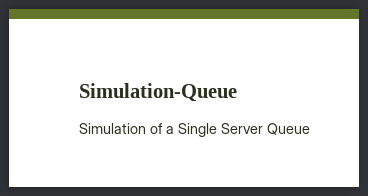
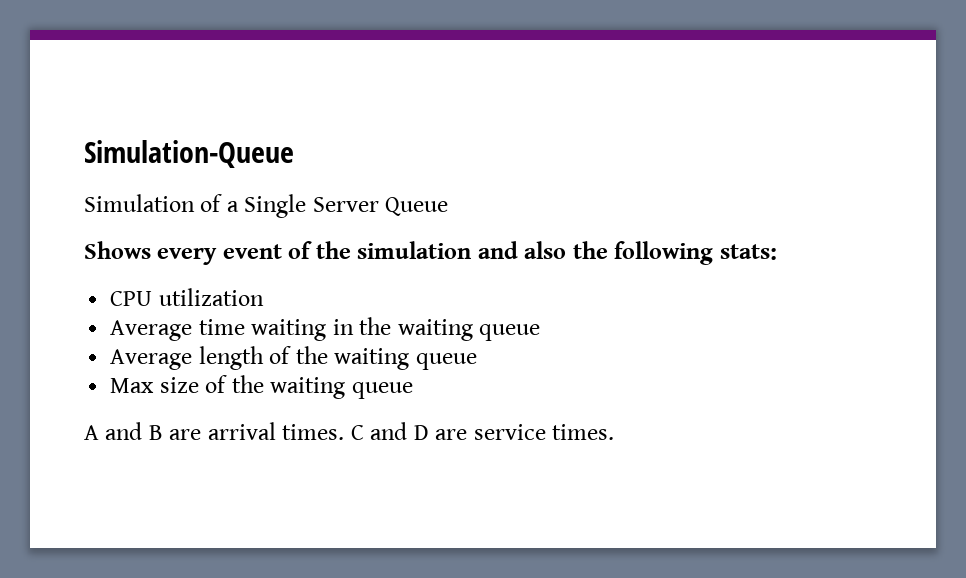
(310, 129) none -> [84,241,777,265] [110,288,264,306] [110,317,541,341] [110,346,477,370] [110,375,413,399] [84,422,615,440] // Shows every event of the simulation and also the following stats: // CPU utilization // Average time waiting in the waiting queue // Average length of the waiting queue // Max size of the waiting queue // A and B are arrival times. C and D are service times.

